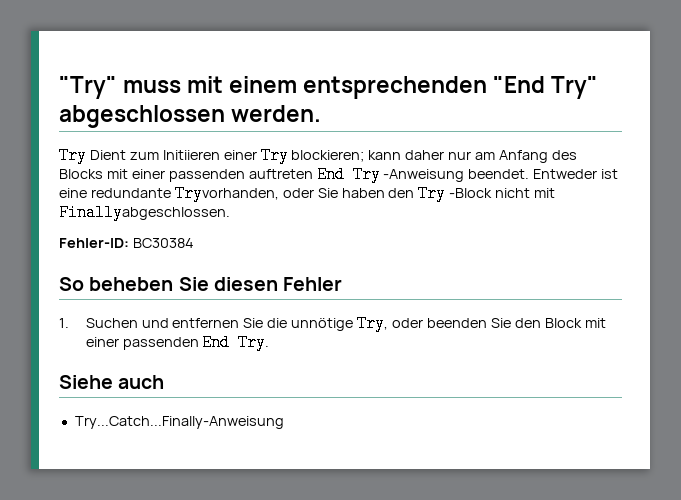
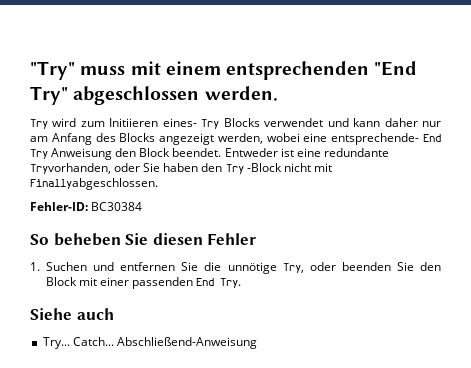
[89,150,126,160] Dient -> [52,118,77,127] wird
[223,147,365,164] einer Try blockieren; -> [162,118,349,129] eines- Try Blocks verwendet und
[106,166,465,183] mit einer passenden auftreten End Try -Anweisung -> [159,133,441,145] [30,148,171,160] angezeigt werden, wobei eine entsprechende- End Try Anweisung den Block
[74,416,284,429] Try...Catch...Finally-Anweisung -> [42,337,257,349] Try... Catch... Abschließend-Anweisung

